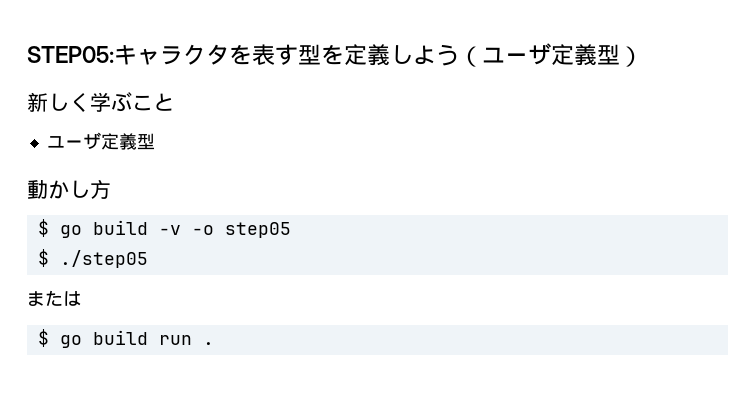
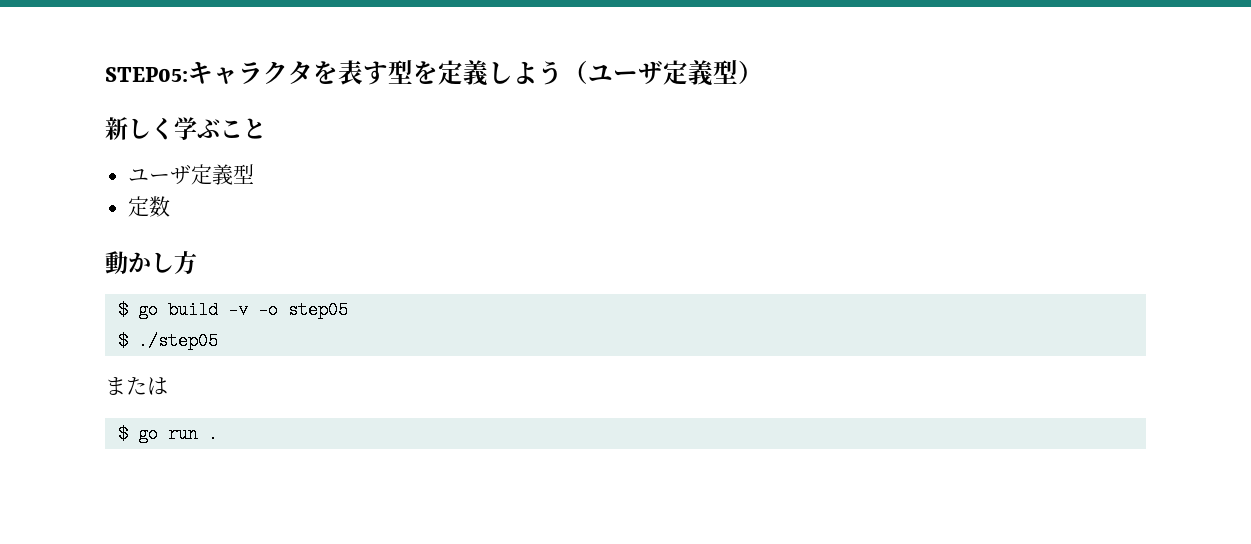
(155, 141) none -> [128,196,171,217] // 定数
[92,330,148,345] build -> (158, 434) none

